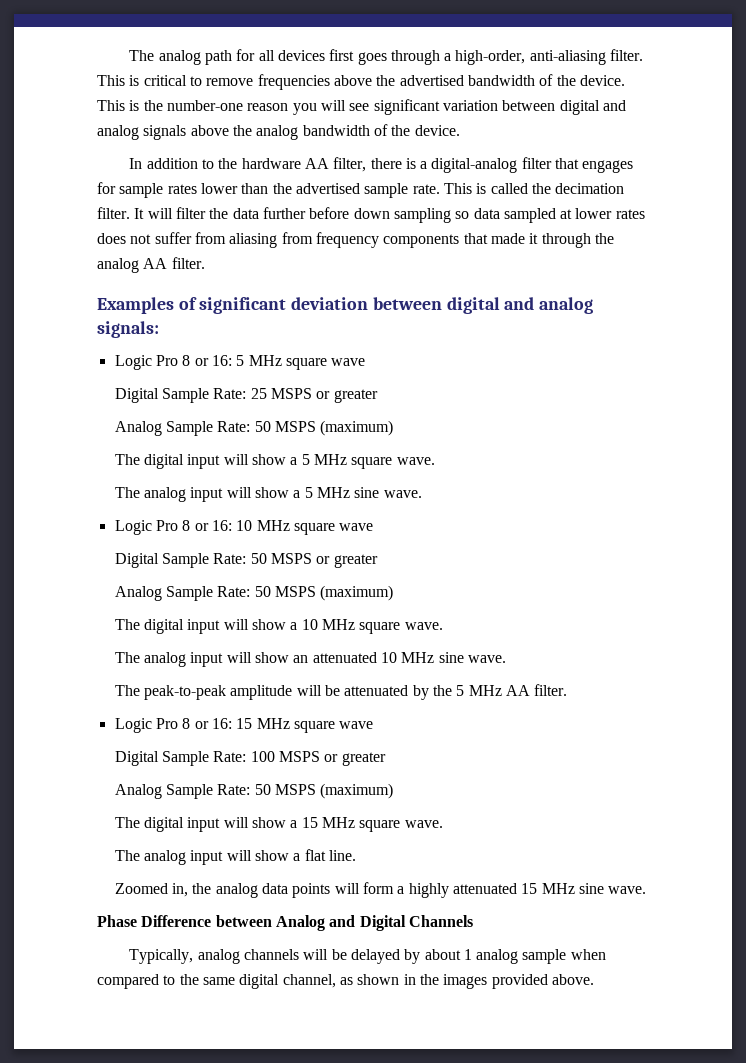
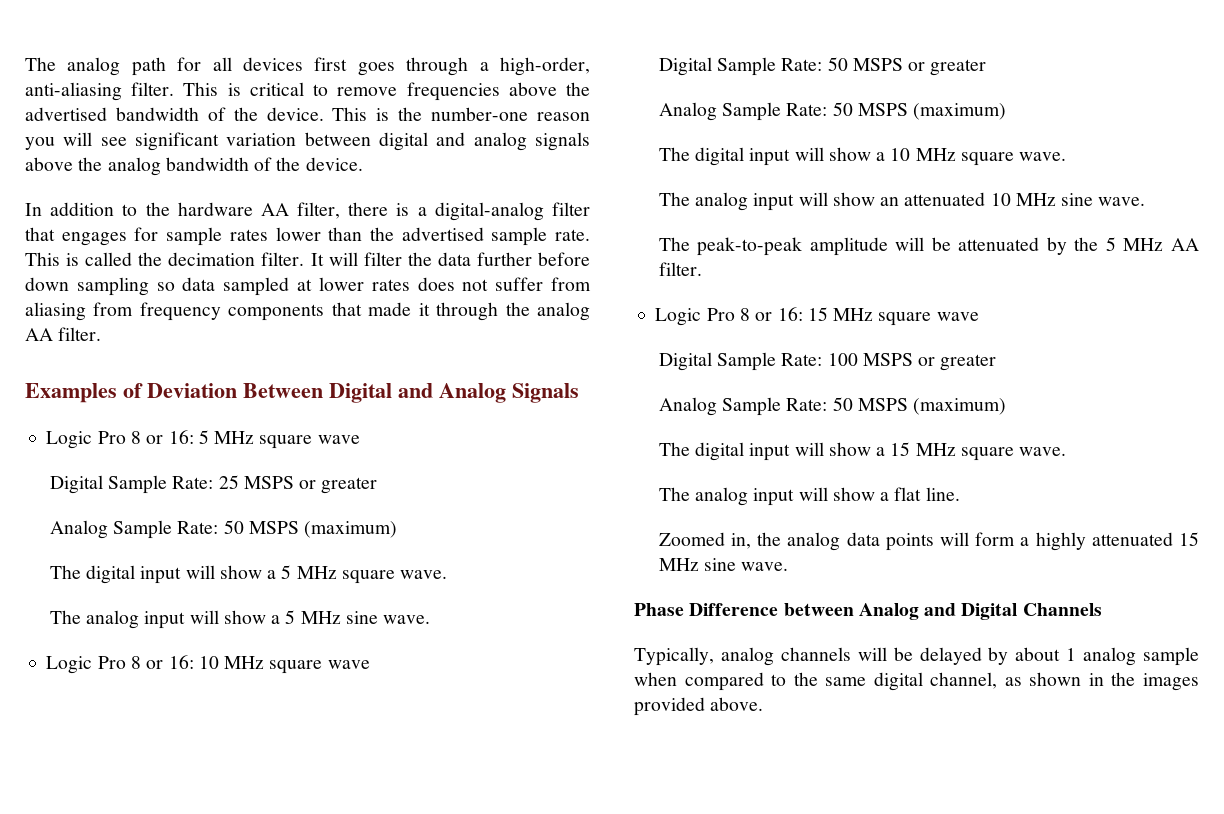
[199,297,594,314] [97,321,159,338] significant deviation between digital and analog signals: -> [147,383,579,403] Deviation Between Digital and Analog Signals

